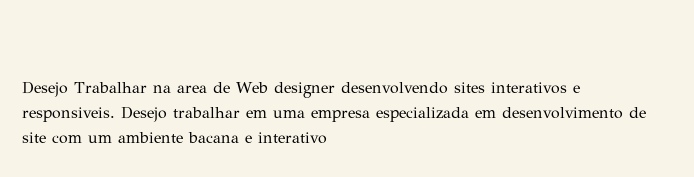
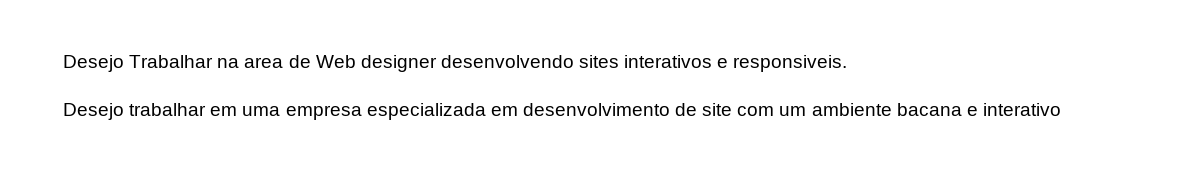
(115, 114) none -> (848, 63) //

